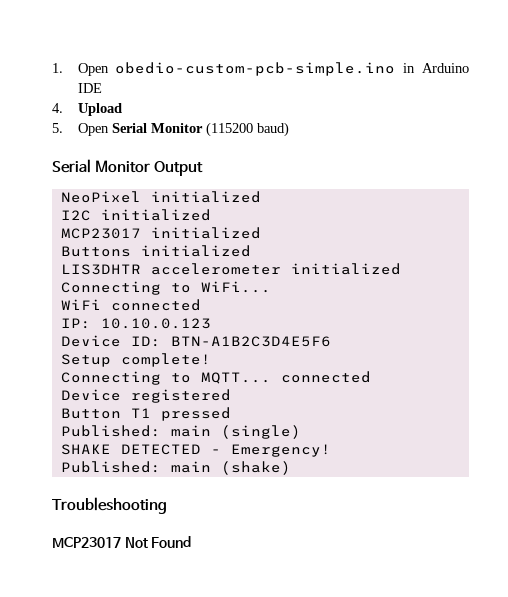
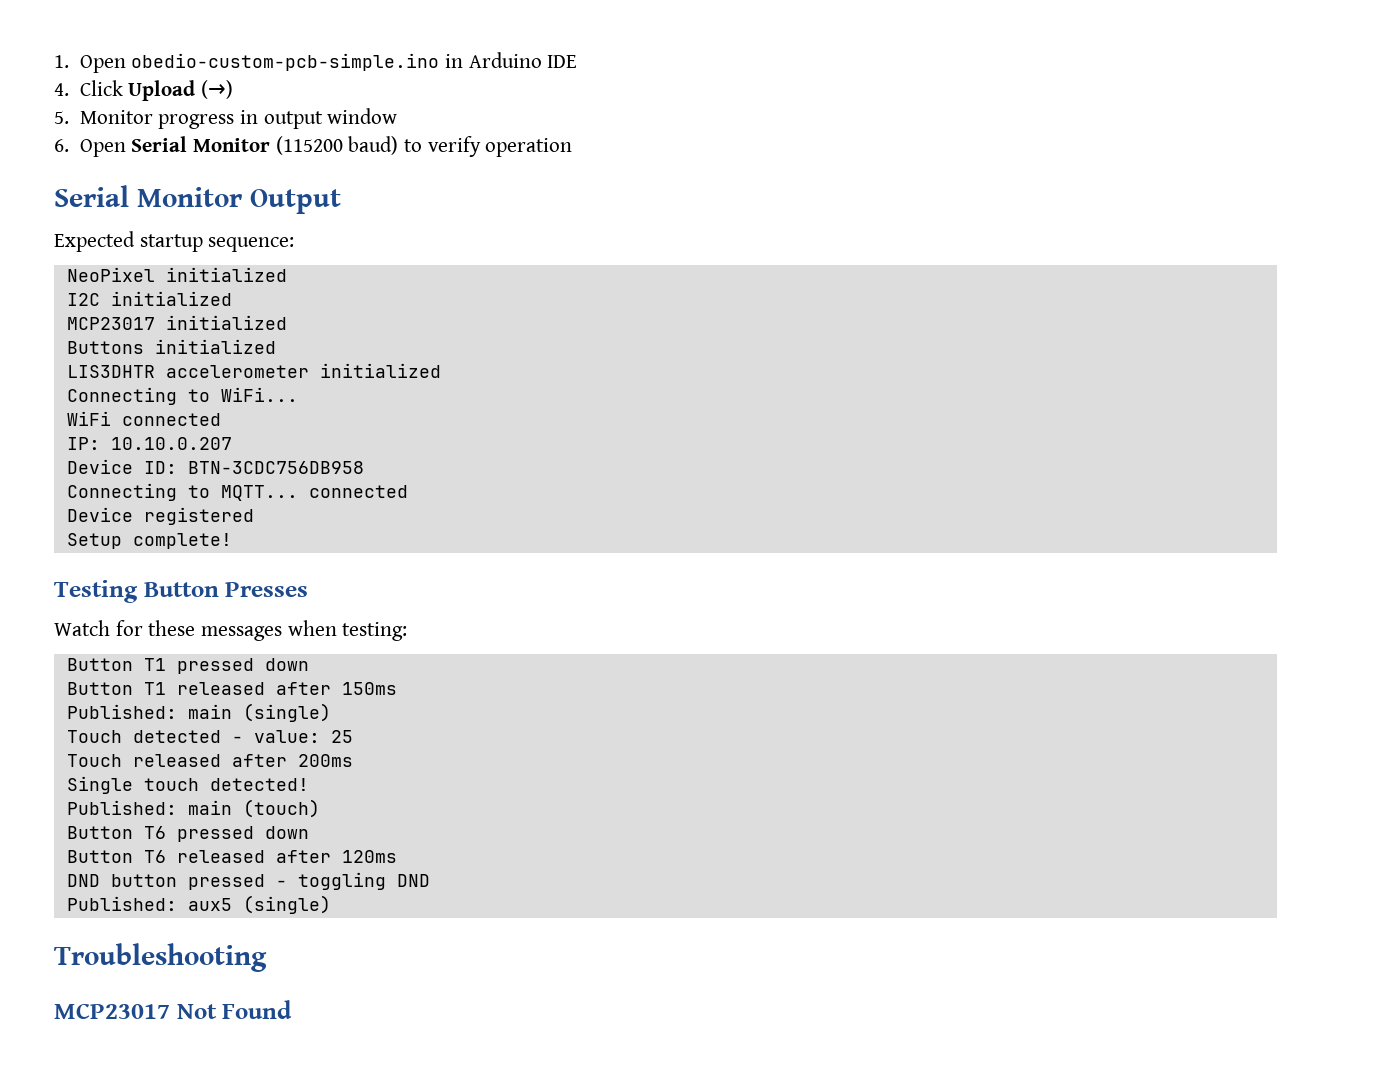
(63, 108) none -> [79,80,123,96] Click
[52,123,63,133] // 5. -> [200,80,233,99] [54,108,398,129] [54,139,69,152] (→) // 5. Monitor progress in output window // 6.
(289, 129) none -> [403,136,573,157] to verify operation
(203, 168) none -> [54,231,295,252] // Expected startup sequence:
[100,318,211,329] 10.10.0.123 -> [110,437,232,450] 10.10.0.207
[170,336,331,347] [60,353,211,367] BTN-A1B2C3D4E5F6 // Setup complete! -> [187,461,364,474] BTN-3CDC756DB958
[60,407,231,421] [60,425,301,439] [60,444,331,457] [60,461,291,475] Button T1 pressed // Published: main (single) // SHAKE DETECTED - Emergency! // Published: main (shake) -> [66,533,232,549] [54,580,309,603] [54,620,408,641] [66,658,309,674] [66,682,397,695] [66,703,331,722] [66,730,353,743] [66,754,353,767] [66,776,309,794] [66,799,320,818] [66,826,309,842] [66,850,397,863] [66,872,430,890] [66,895,331,914] Setup complete! // Testing Button Presses // Watch for these messages when testing: // Button T1 pressed down // Button T1 released after 150ms // Published: main (single) // Touch detected - value: 25 // Touch released after 200ms // Single touch detected! // Published: main (touch) // Button T6 pressed down // Button T6 released after 120ms // DND button pressed - toggling DND // Published: aux5 (single)

